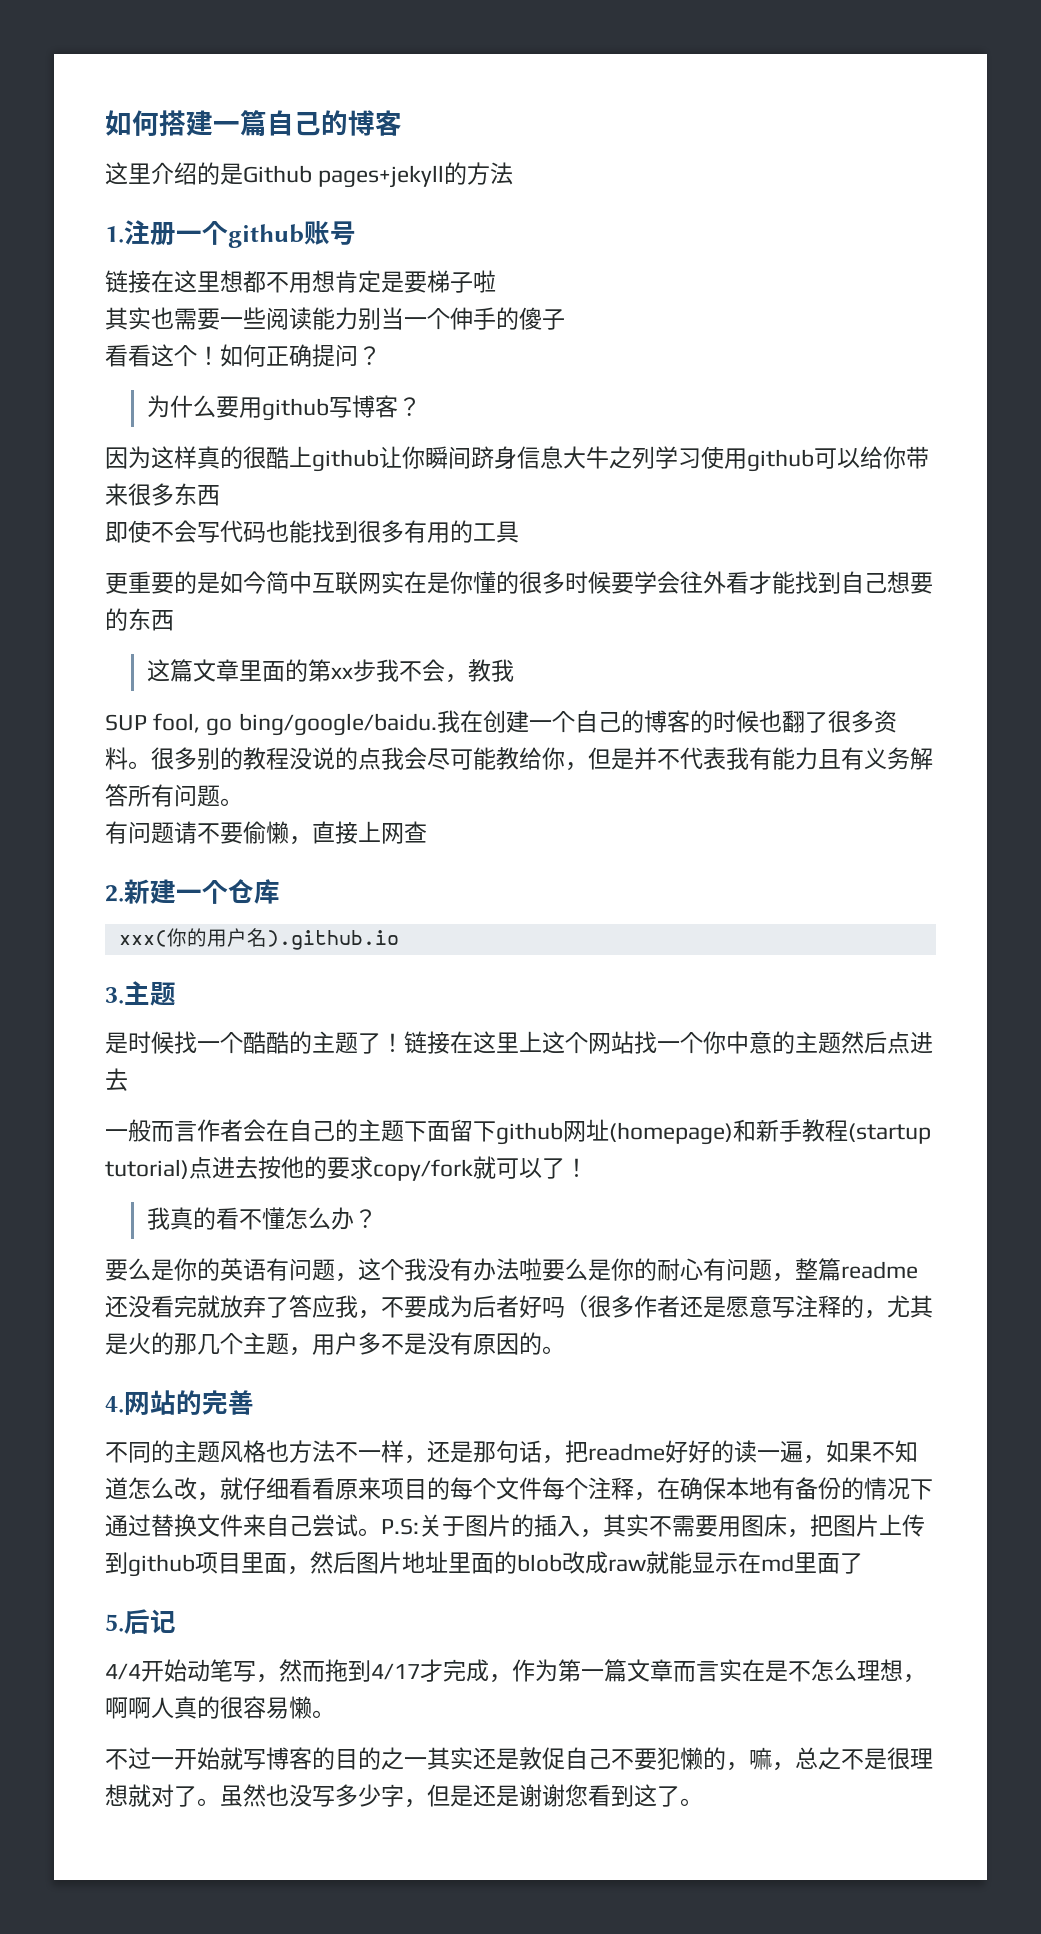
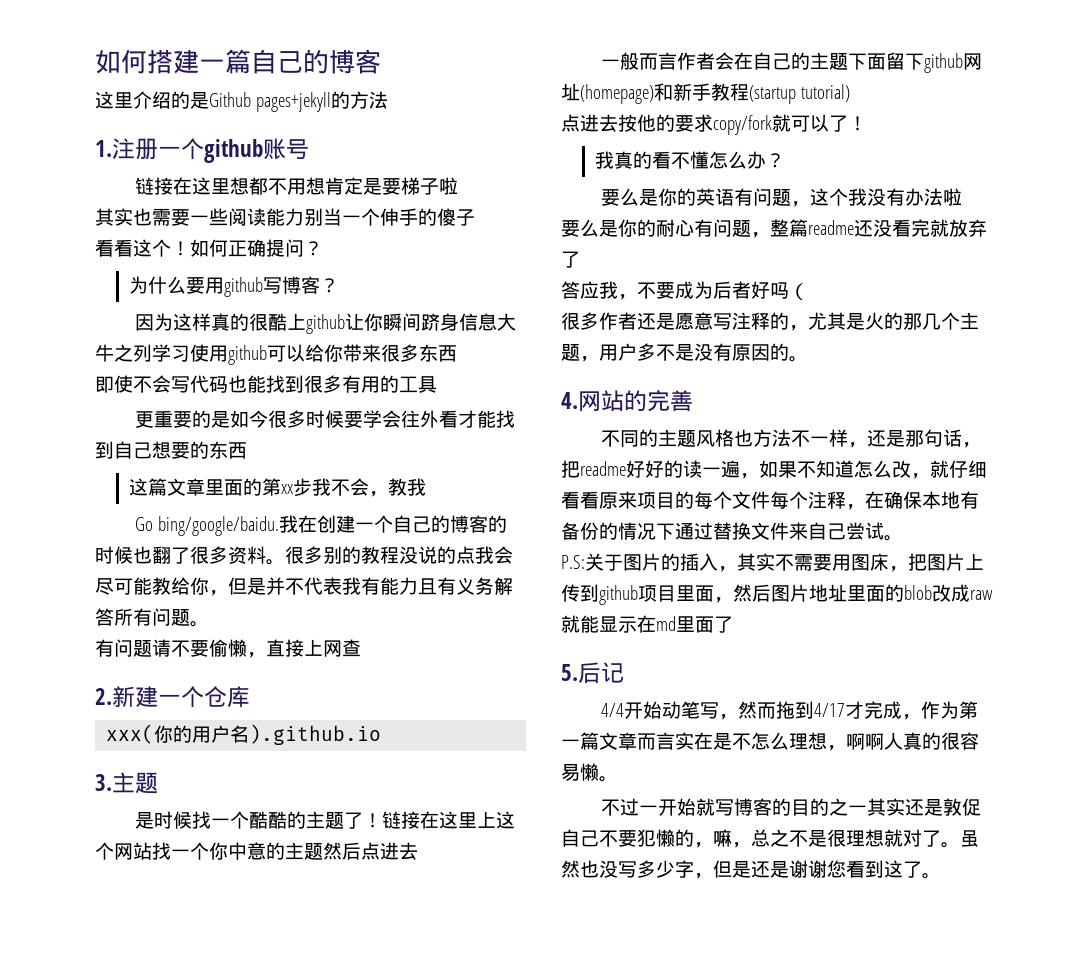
[266,571,519,595] 简中互联网实在是你懂的 -> (269, 419) none
[105,713,233,736] SUP fool, go -> [135,517,154,531] Go
(189, 1169) none -> (850, 93) //
(542, 1269) none -> (963, 197) //
(289, 1307) none -> (580, 259) //
(588, 1306) none -> (808, 291) //
(381, 1532) none -> (903, 538) //

